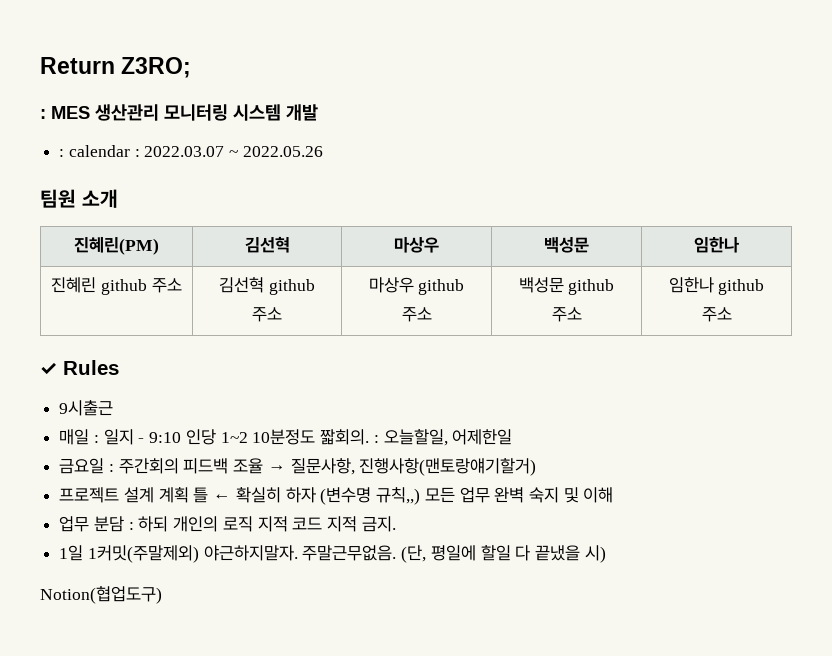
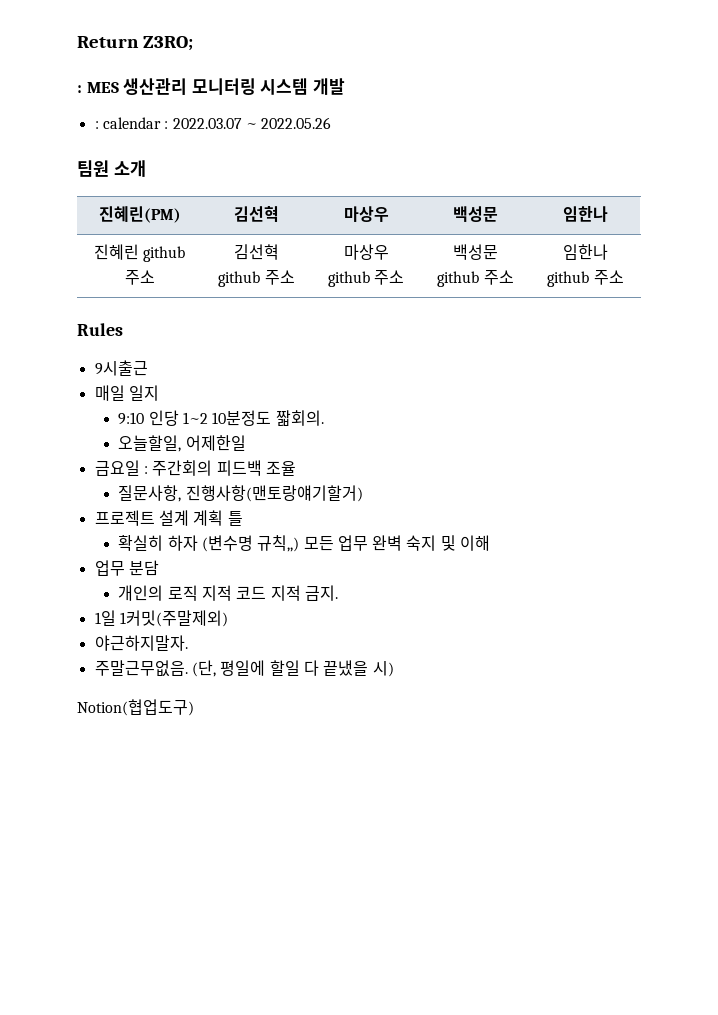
[40,362,57,375] ✓ -> (624, 277) none
[93,435,99,443] : -> (125, 393) none
[138,438,145,443] - -> (159, 393) //
[373,435,379,443] : -> (324, 418) //
[267,465,286,472] → -> (296, 468) //
[213,494,232,501] ← -> (243, 518) //
[128,516,169,532] : 하되 -> (159, 568) //
(199, 554) none -> (228, 618) //
(298, 553) none -> (188, 643) //

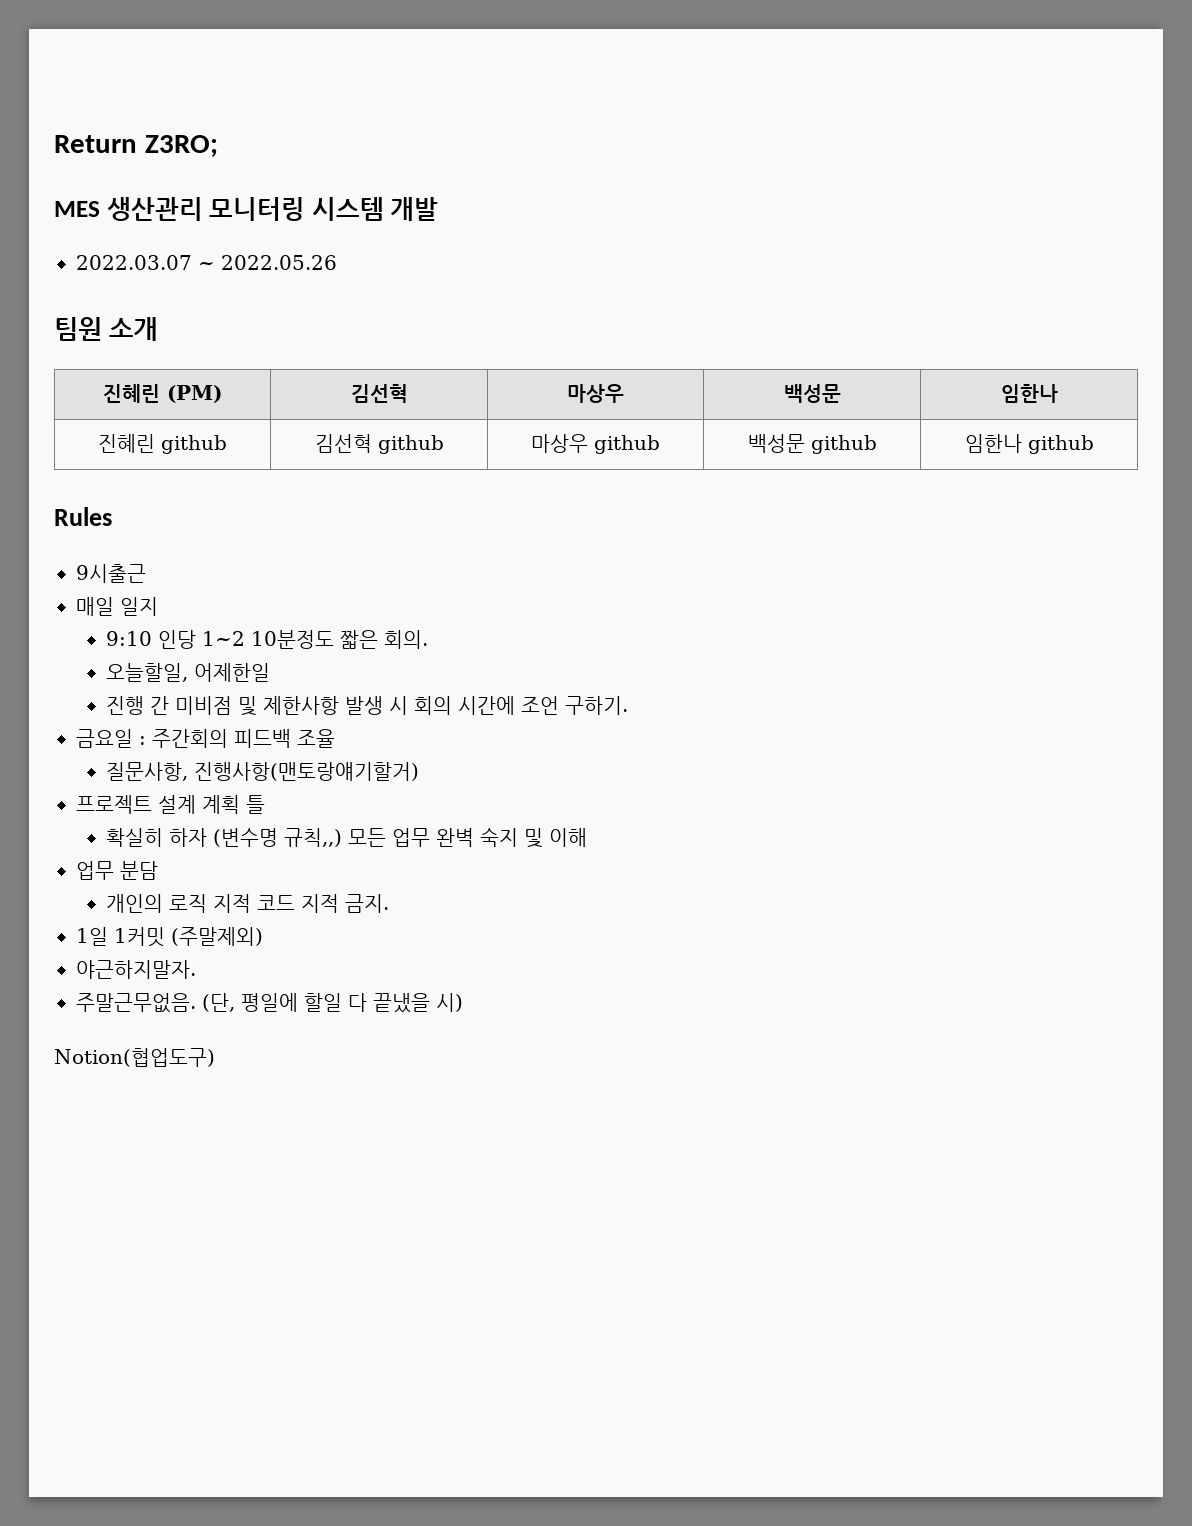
[77,85,82,93] : -> (218, 146) none
[94,117,169,129] : calendar : -> (439, 209) none
[98,206,181,223] 진혜린(PM) -> [103,384,222,403] 진혜린 (PM)
[124,270,155,285] 주소 -> (227, 444) none
[264,270,295,285] 주소 -> (444, 444) none
[374,270,405,285] 주소 -> (660, 444) none
[483,270,514,285] 주소 -> (877, 444) none
[593,270,624,285] 주소 -> (1094, 444) none
[275,410,324,426] 짧회의. -> [339,630,428,649] 짧은 회의.
(246, 443) none -> [105,696,628,716] // 진행 간 미비점 및 제한사항 발생 시 회의 시간에 조언 구하기.
[119,610,228,627] 1커밋(주말제외) -> [114,927,263,947] 1커밋 (주말제외)

